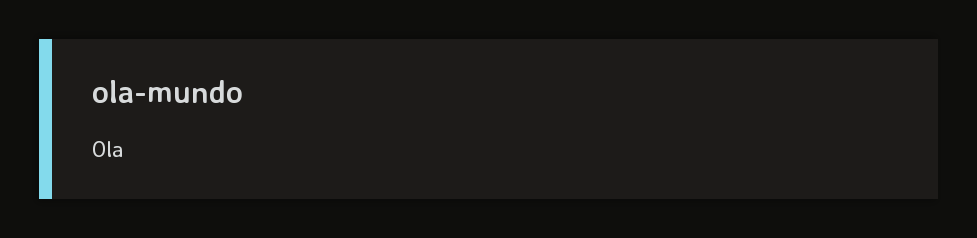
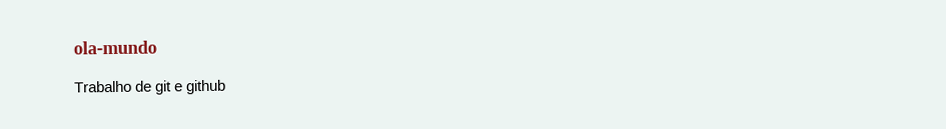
[92,141,123,157] Ola -> [74,79,227,95] Trabalho de git e github

